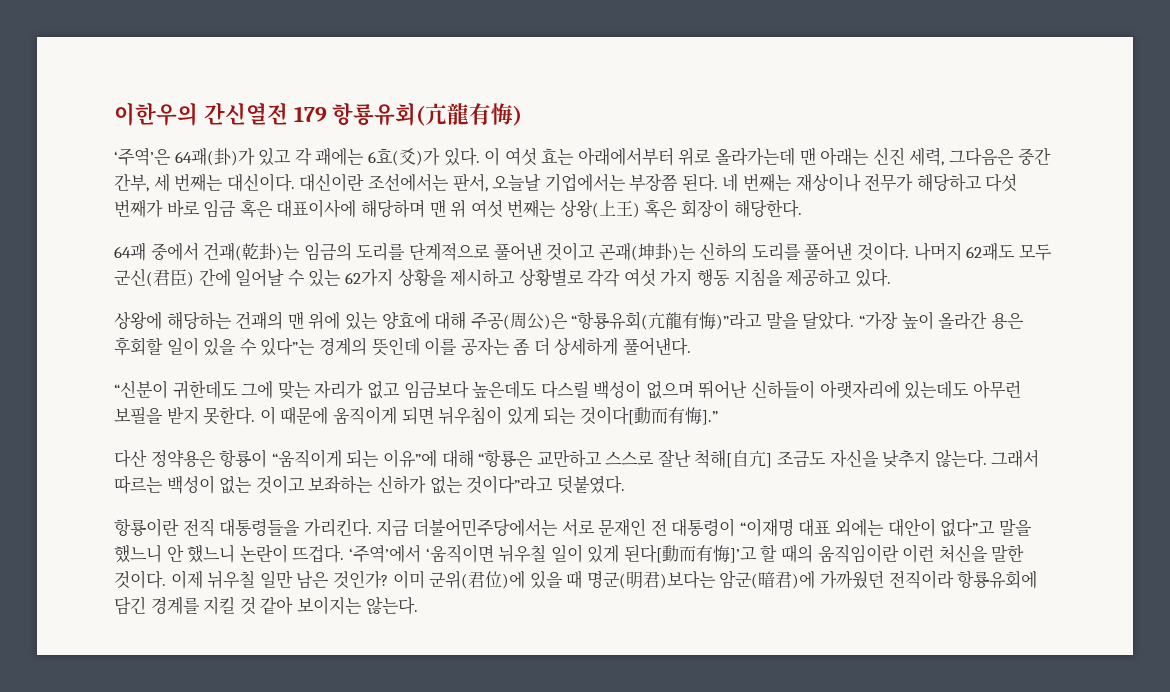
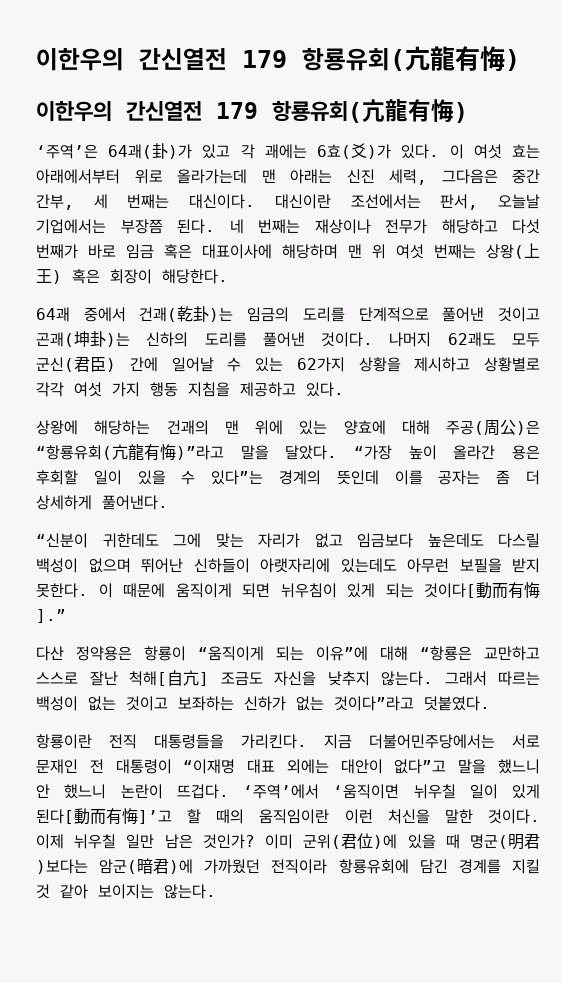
[114,102,523,126] 이한우의 간신열전 179 항룡유회(亢龍有悔) -> [36,46,520,72] [36,99,468,123] 이한우의 간신열전 179 항룡유회(亢龍有悔) // 이한우의 간신열전 179 항룡유회(亢龍有悔)

